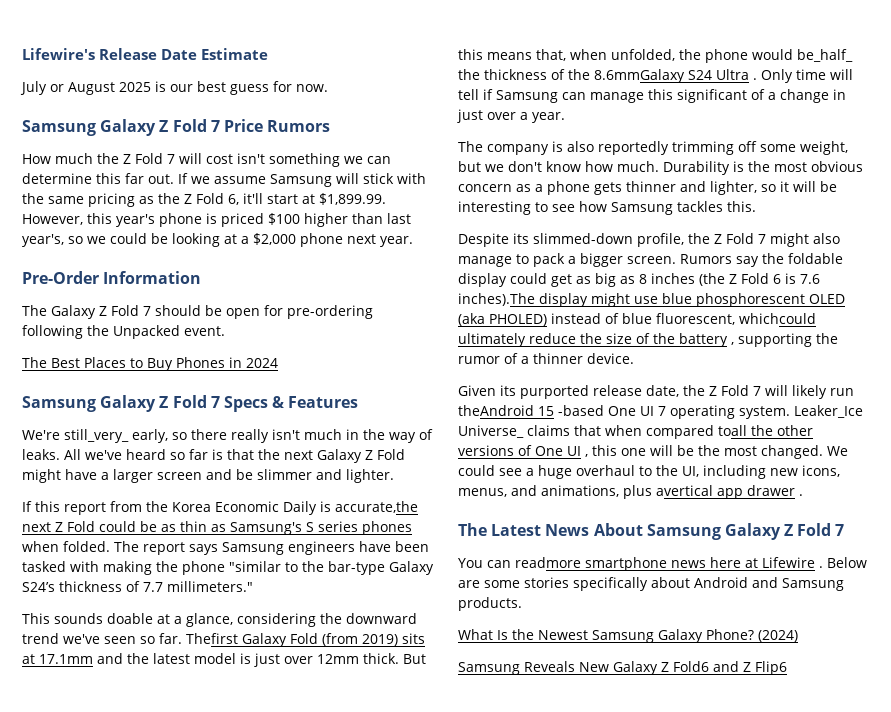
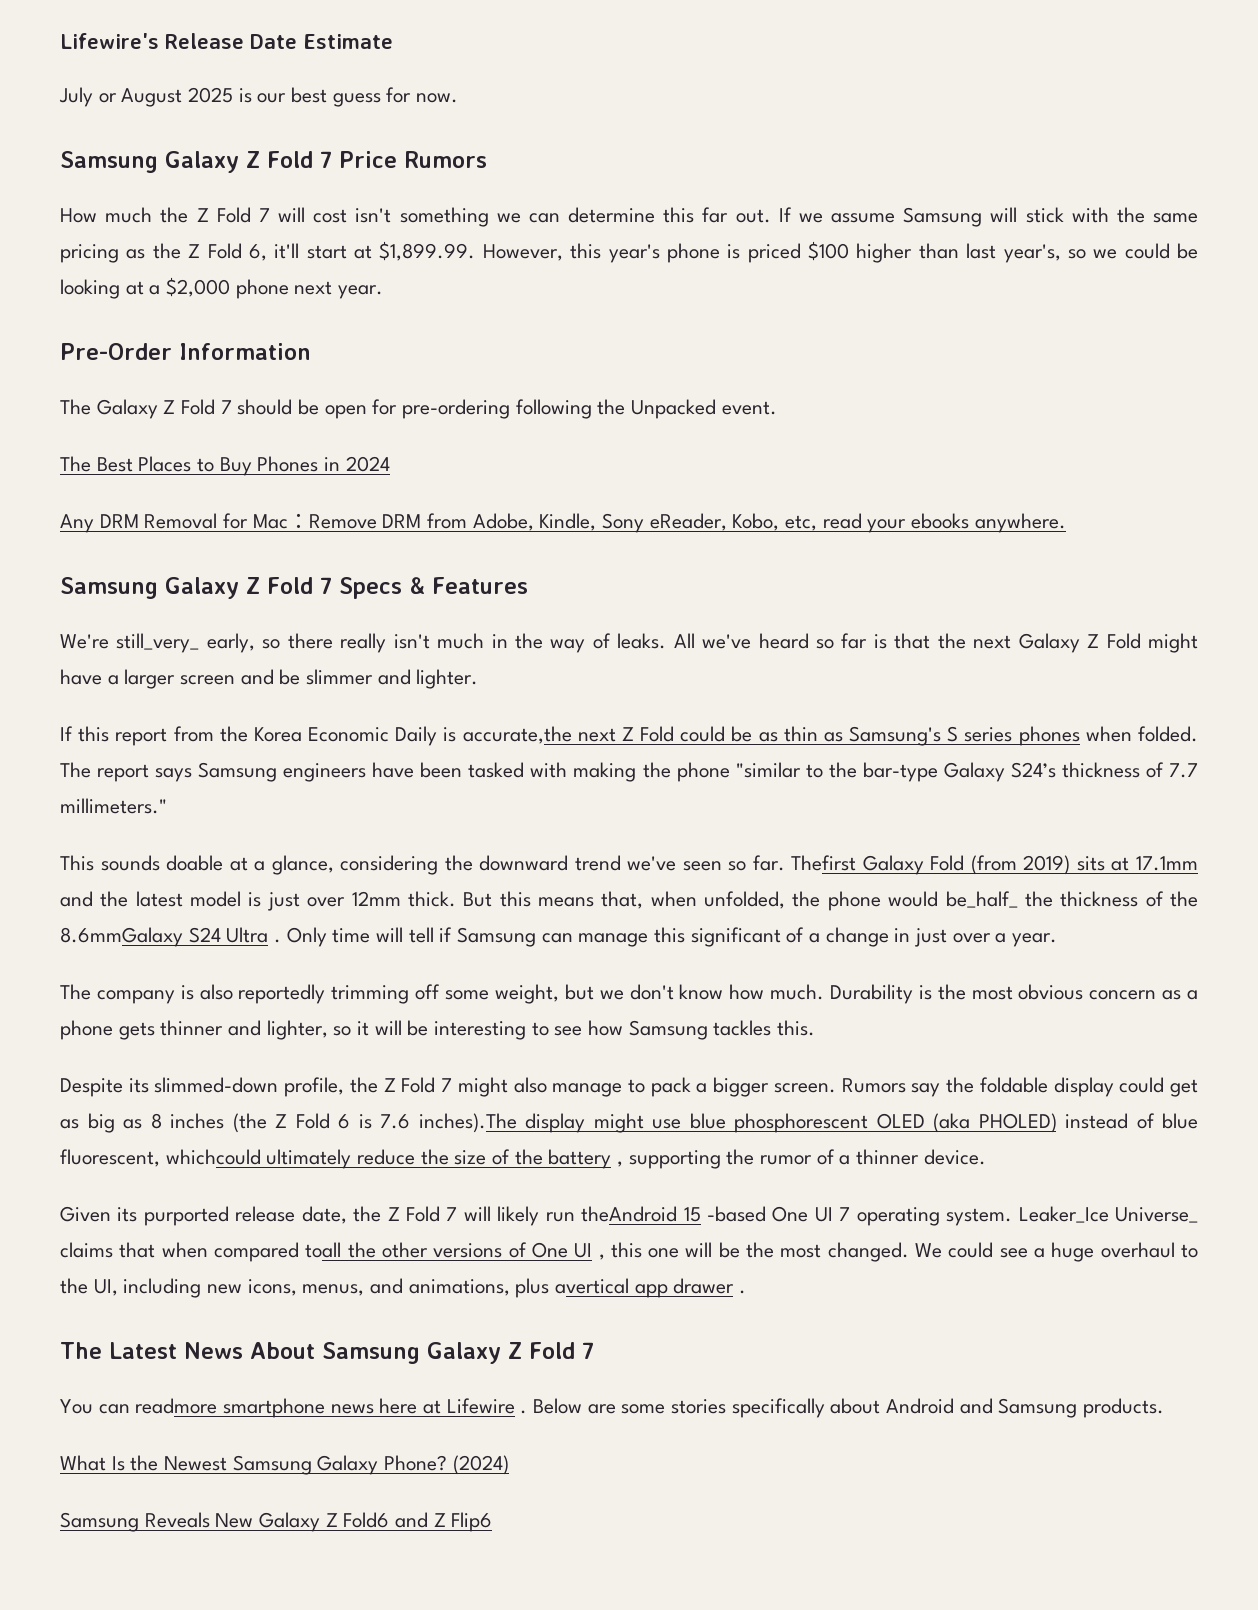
(278, 363) none -> [60,513,1066,533] // Any DRM Removal for Mac：Remove DRM from Adobe, Kindle, Sony eReader, Kobo, etc, read your ebooks anywhere.

